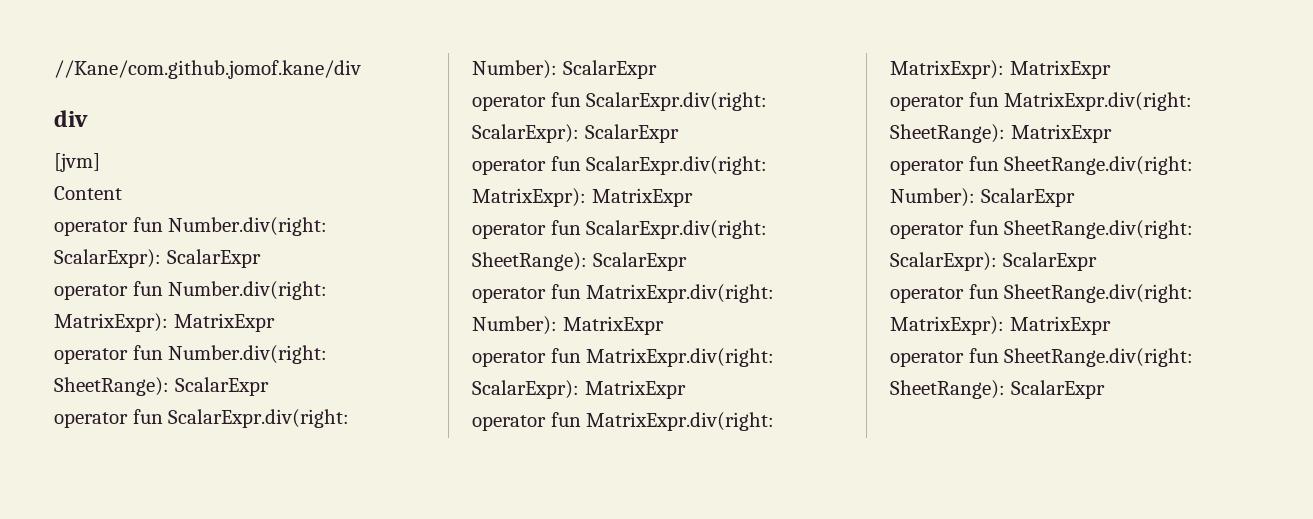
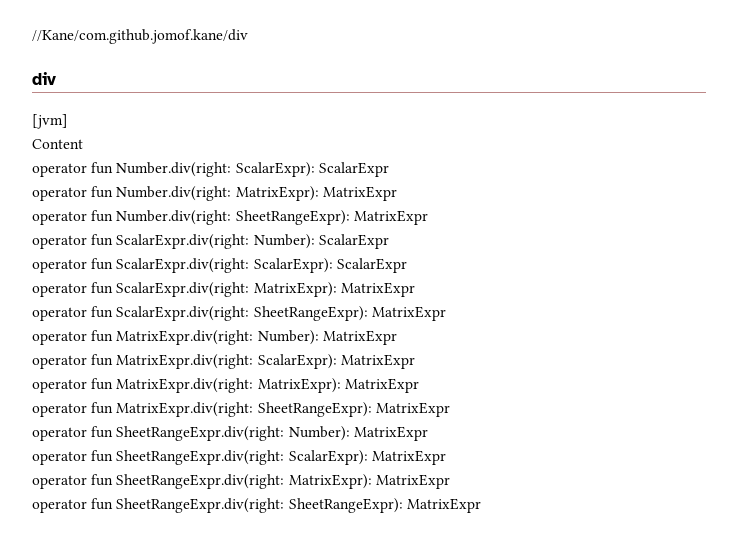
[54,377,269,396] SheetRange): ScalarExpr -> [235,210,428,225] SheetRangeExpr): MatrixExpr
[472,252,687,271] SheetRange): ScalarExpr -> [253,306,446,321] SheetRangeExpr): MatrixExpr
[890,124,1112,143] [890,156,1194,175] [890,188,1075,207] [890,220,1194,239] [890,252,1097,271] [890,284,1194,303] [890,316,1111,335] [890,348,1194,367] [890,380,1105,399] SheetRange): MatrixExpr // operator fun SheetRange.div(right: Number): ScalarExpr // operator fun SheetRange.div(right: ScalarExpr): ScalarExpr // operator fun SheetRange.div(right: MatrixExpr): MatrixExpr // operator fun SheetRange.div(right: SheetRange): ScalarExpr -> [257,402,450,417] [32,426,428,441] [32,450,446,465] [32,474,450,489] [32,498,481,513] SheetRangeExpr): MatrixExpr // operator fun SheetRangeExpr.div(right: Number): MatrixExpr // operator fun SheetRangeExpr.div(right: ScalarExpr): MatrixExpr // operator fun SheetRangeExpr.div(right: MatrixExpr): MatrixExpr // operator fun SheetRangeExpr.div(right: SheetRangeExpr): MatrixExpr

